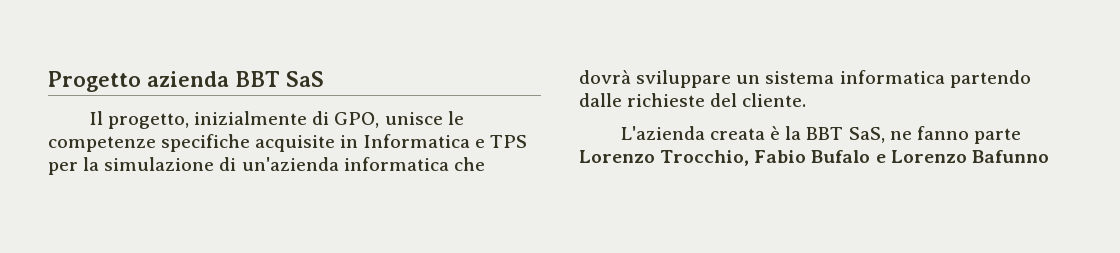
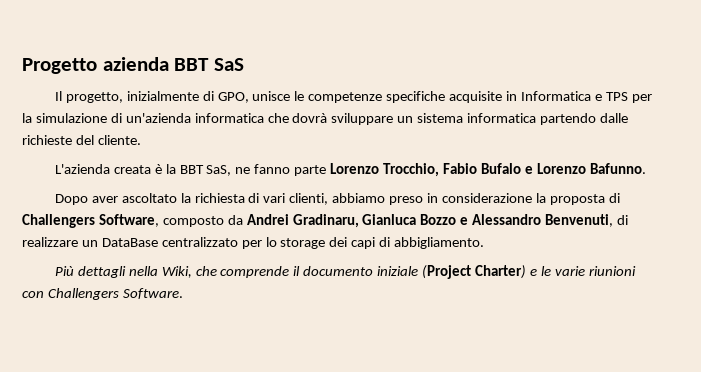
[971,150,1049,163] Bafunno -> [589,163,646,174] [54,193,620,205] [22,214,629,228] [22,237,485,249] [54,265,636,279] [22,288,183,300] Bafunno. // Dopo aver ascoltato la richiesta di vari clienti, abbiamo preso in considerazione la proposta di Challengers Software, composto da Andrei Gradinaru, Gianluca Bozzo e Alessandro Benvenuti, di realizzare un DataBase centralizzato per lo storage dei capi di abbigliamento. // Più dettagli nella Wiki, che comprende il documento iniziale (Project Charter) e le varie riunioni con Challengers Software.

